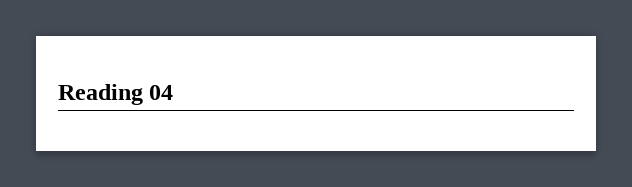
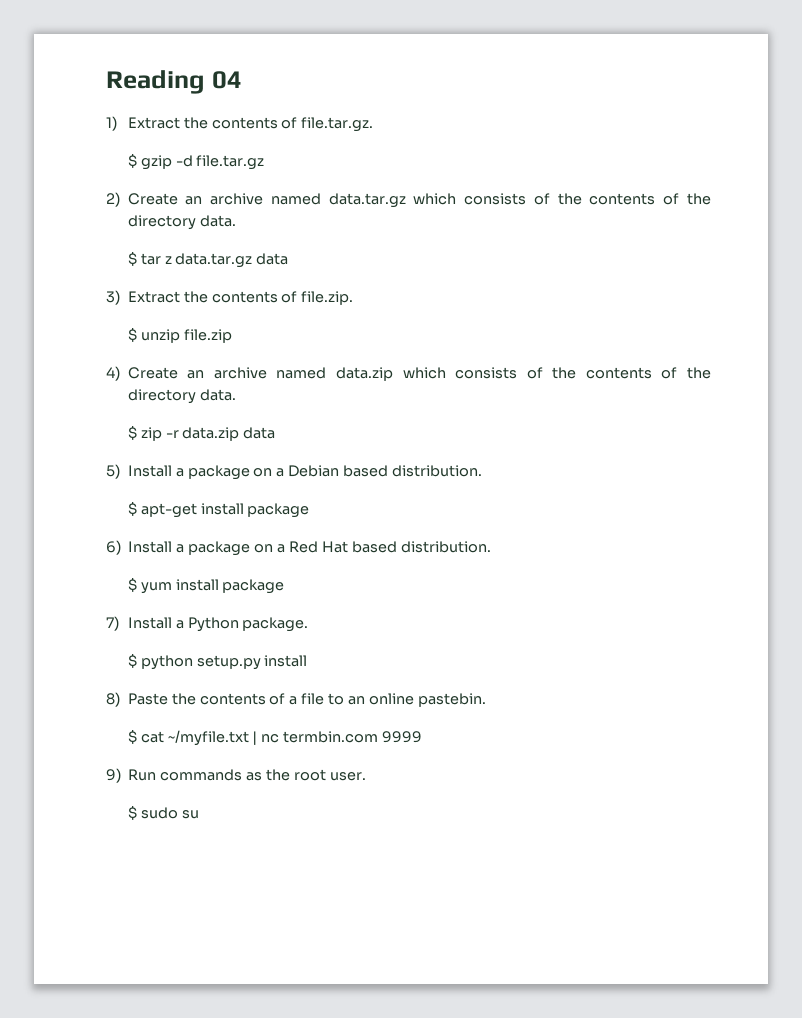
(174, 92) none -> [106,116,374,132] [127,154,265,170] [106,192,711,208] [127,215,236,230] [127,252,289,268] [106,290,354,305] [127,328,232,343] [106,366,711,381] [127,389,236,404] [127,426,276,441] [106,464,483,480] [127,502,310,518] [106,540,491,556] [127,578,285,594] [106,616,309,632] [127,654,308,670] [106,692,486,707] [127,730,423,746] [106,768,366,783] [127,806,199,820] // 1) Extract the contents of file.tar.gz. // $ gzip -d file.tar.gz // 2) Create an archive named data.tar.gz which consists of the contents of the directory data. // $ tar z data.tar.gz data // 3) Extract the contents of file.zip. // $ unzip file.zip // 4) Create an archive named data.zip which consists of the contents of the directory data. // $ zip -r data.zip data // 5) Install a package on a Debian based distribution. // $ apt-get install package // 6) Install a package on a Red Hat based distribution. // $ yum install package // 7) Install a Python package. // $ python setup.py install // 8) Paste the contents of a file to an online pastebin. // $ cat ~/myfile.txt | nc termbin.com 9999 // 9) Run commands as the root user. // $ sudo su

